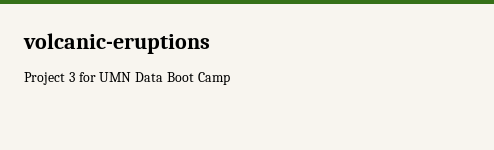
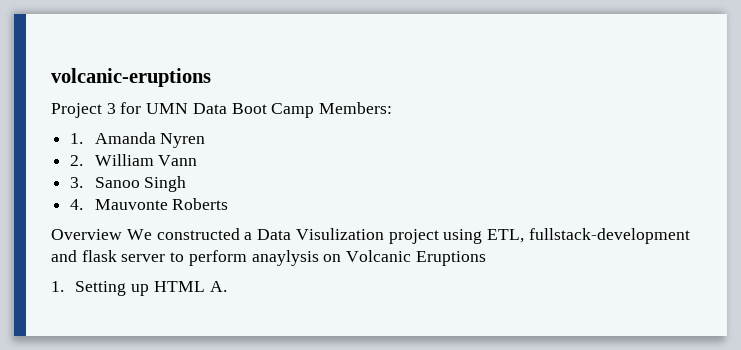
(230, 78) none -> [319,102,393,114] [70,132,206,148] [70,154,198,166] [70,176,187,192] [70,198,229,210] [51,228,690,244] [51,250,486,266] [51,281,227,296] Members: // 1. Amanda Nyren // 2. William Vann // 3. Sanoo Singh // 4. Mauvonte Roberts // Overview We constructed a Data Visulization project using ETL, fullstack-development and flask server to perform anaylysis on Volcanic Eruptions // 1. Setting up HTML A.

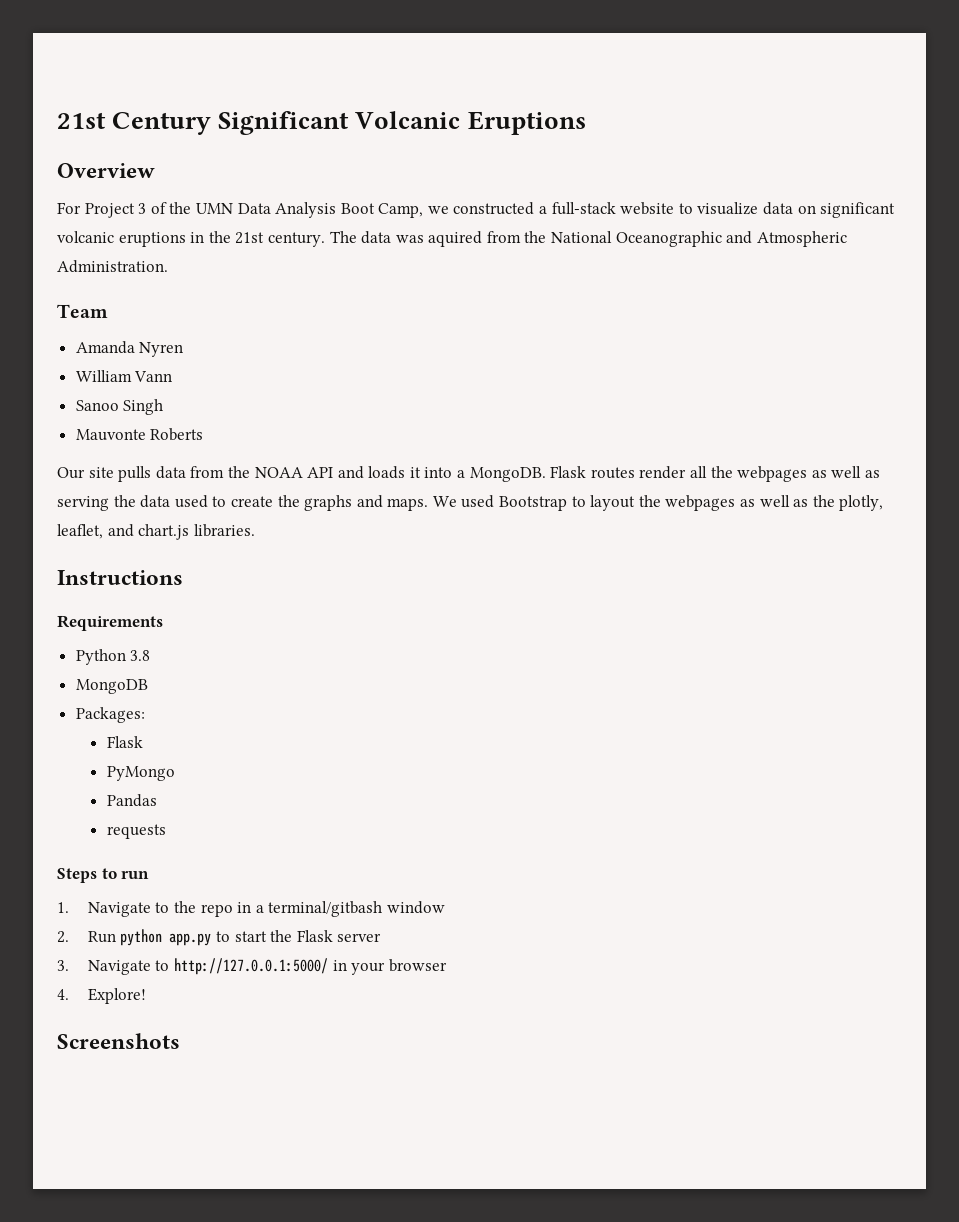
[51,68,211,87] [51,102,393,118] [70,133,84,144] volcanic-eruptions // Project 3 for UMN Data Boot Camp Members: // 1. -> [57,111,586,135] [57,163,155,178] [57,202,896,218] [57,231,847,247] [57,260,168,273] [57,304,108,318] 21st Century Significant Volcanic Eruptions // Overview // For Project 3 of the UMN Data Analysis Boot Camp, we constructed a full-stack website to visualize data on significant volcanic eruptions in the 21st century. The data was aquired from the National Oceanographic and Atmospheric Administration. // Team //
[70,155,84,166] 2. -> (184, 349) none
[70,177,84,188] 3. -> (173, 376) none
[70,199,84,210] 4. -> (164, 407) none
[51,228,690,244] [51,250,486,266] [51,281,227,296] Overview We constructed a Data Visulization project using ETL, fullstack-development and flask server to perform anaylysis on Volcanic Eruptions // 1. Setting up HTML A. -> [57,466,880,482] [57,495,884,511] [57,524,255,540] [57,570,183,585] [57,615,163,631] [75,649,151,665] [75,679,148,694] [75,707,145,723] [106,736,143,748] [106,766,175,781] [106,794,157,807] [106,824,166,839] [57,868,150,883] [57,901,445,917] [57,929,382,946] [57,958,447,975] [57,988,146,1004] [57,1033,180,1049] Our site pulls data from the NOAA API and loads it into a MongoDB. Flask routes render all the webpages as well as serving the data used to create the graphs and maps. We used Bootstrap to layout the webpages as well as the plotly, leaflet, and chart.js libraries. // Instructions // Requirements // Python 3.8 // MongoDB // Packages: // Flask // PyMongo // Pandas // requests // Steps to run // 1. Navigate to the repo in a terminal/gitbash window // 2. Run python app.py to start the Flask server // 3. Navigate to http://127.0.0.1:5000/ in your browser // 4. Explore! // Screenshots

